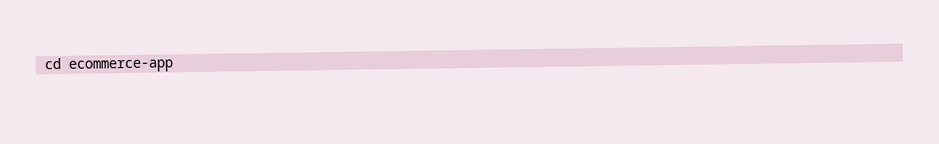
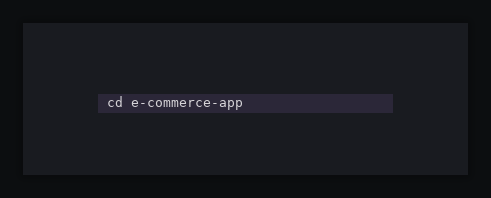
[67,59,173,73] ecommerce-app -> [130,100,243,110] e-commerce-app

